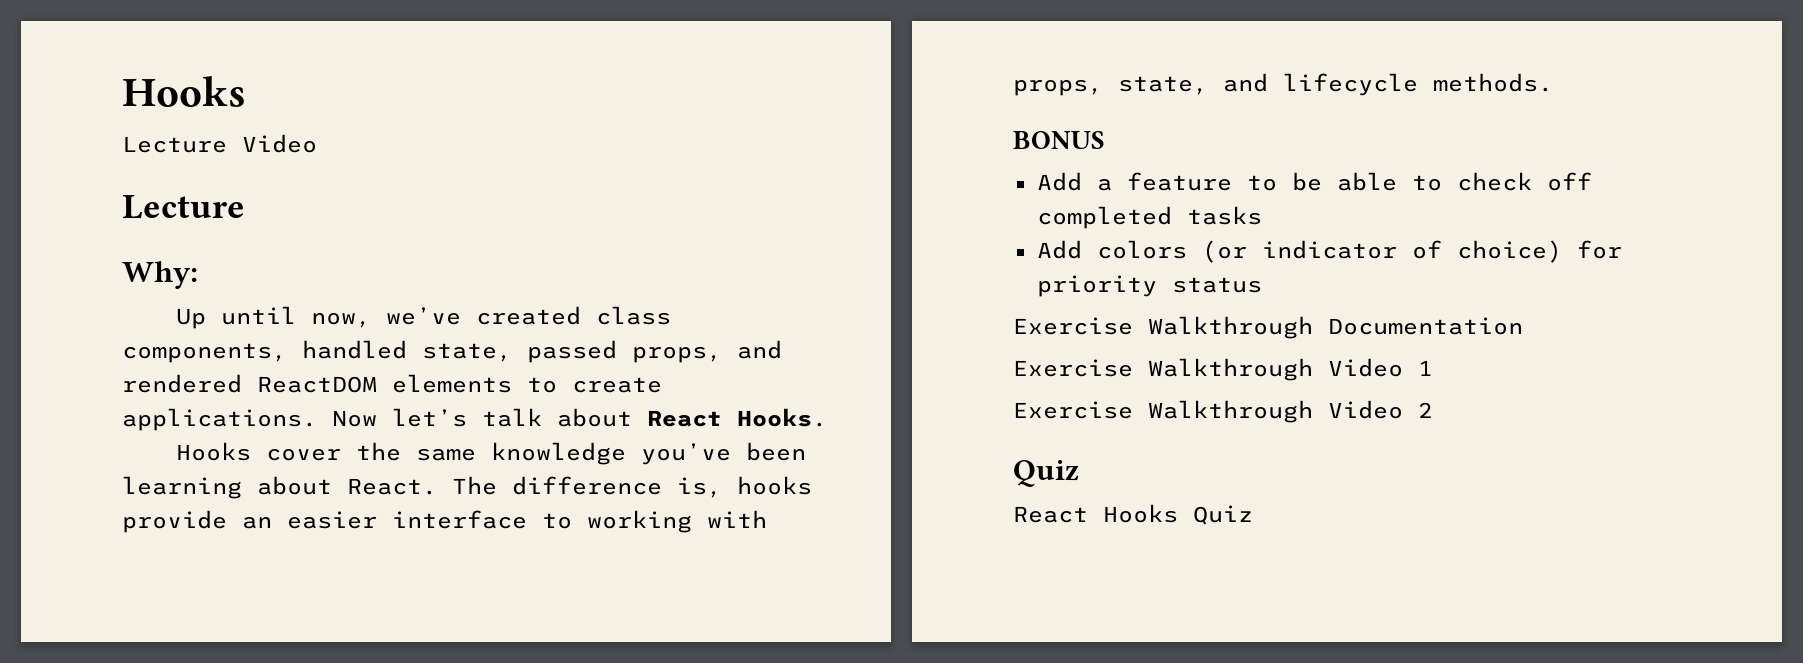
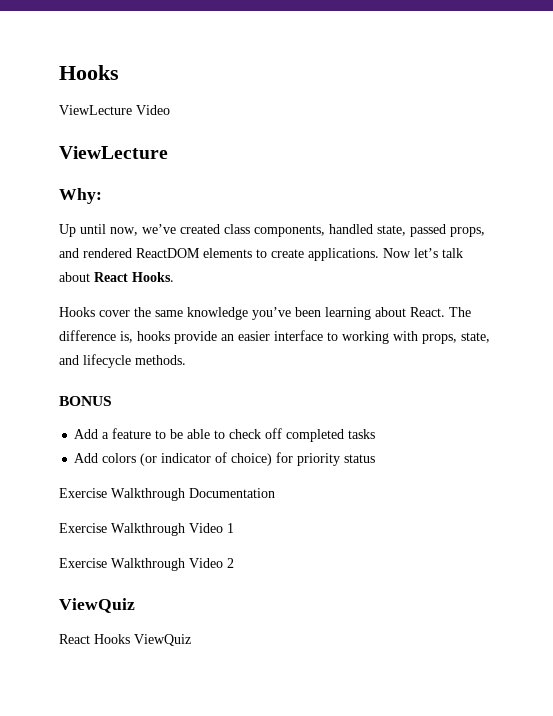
[122,136,227,153] Lecture -> [59,105,132,115] ViewLecture
[122,195,245,219] Lecture -> [59,146,168,159] ViewLecture
[1013,460,1079,487] Quiz -> [59,598,135,613] ViewQuiz
[1193,505,1253,525] Quiz -> [134,634,191,646] ViewQuiz

